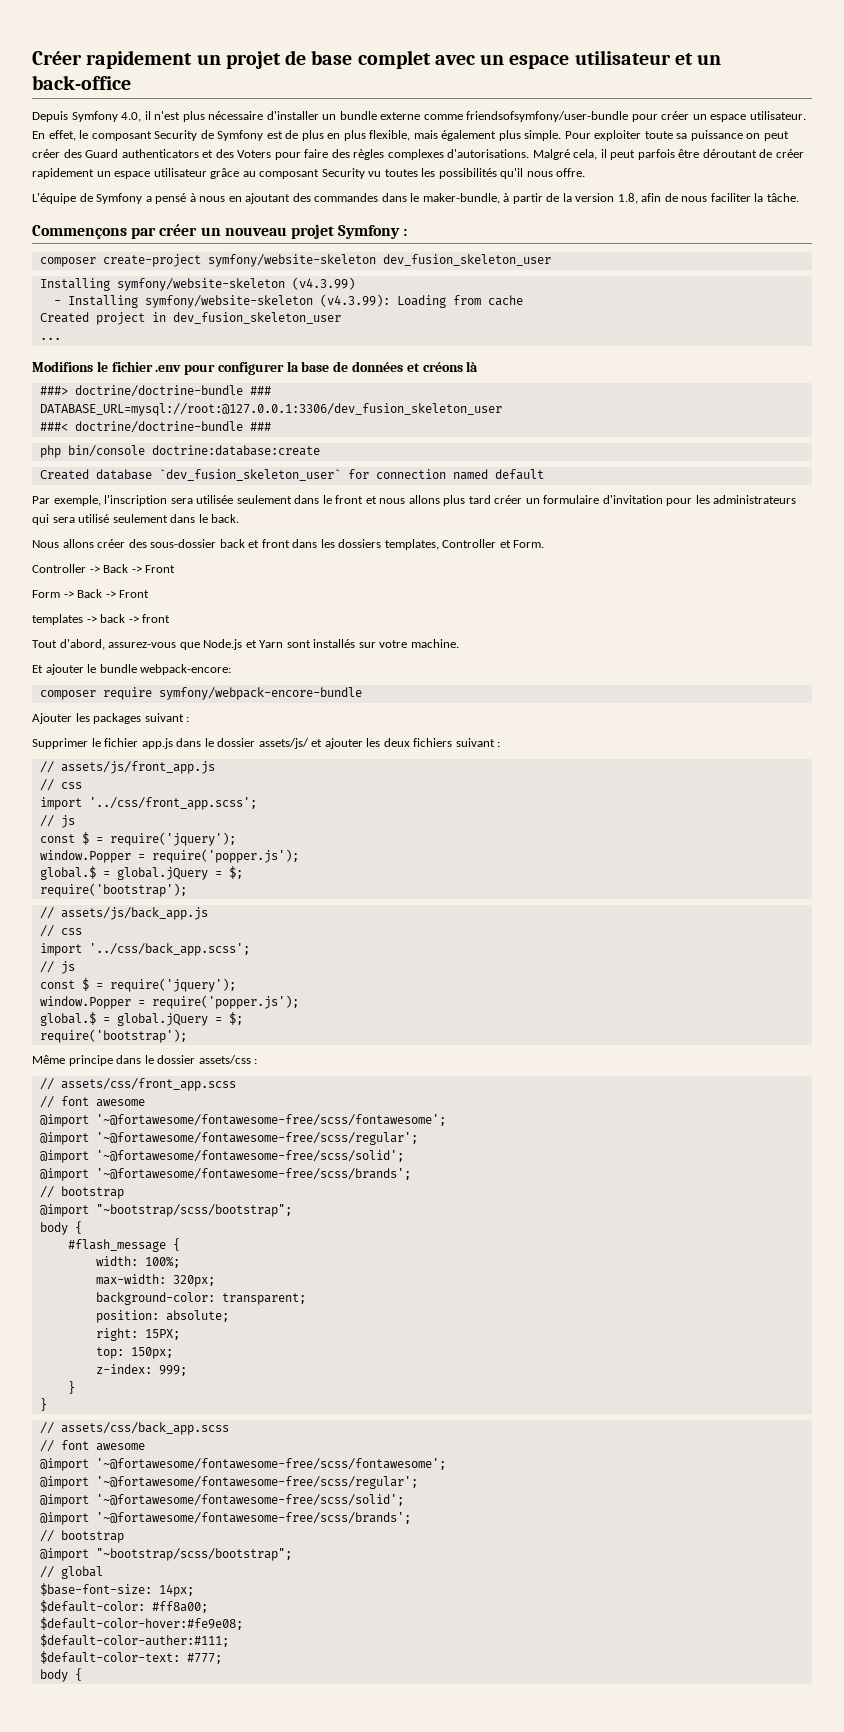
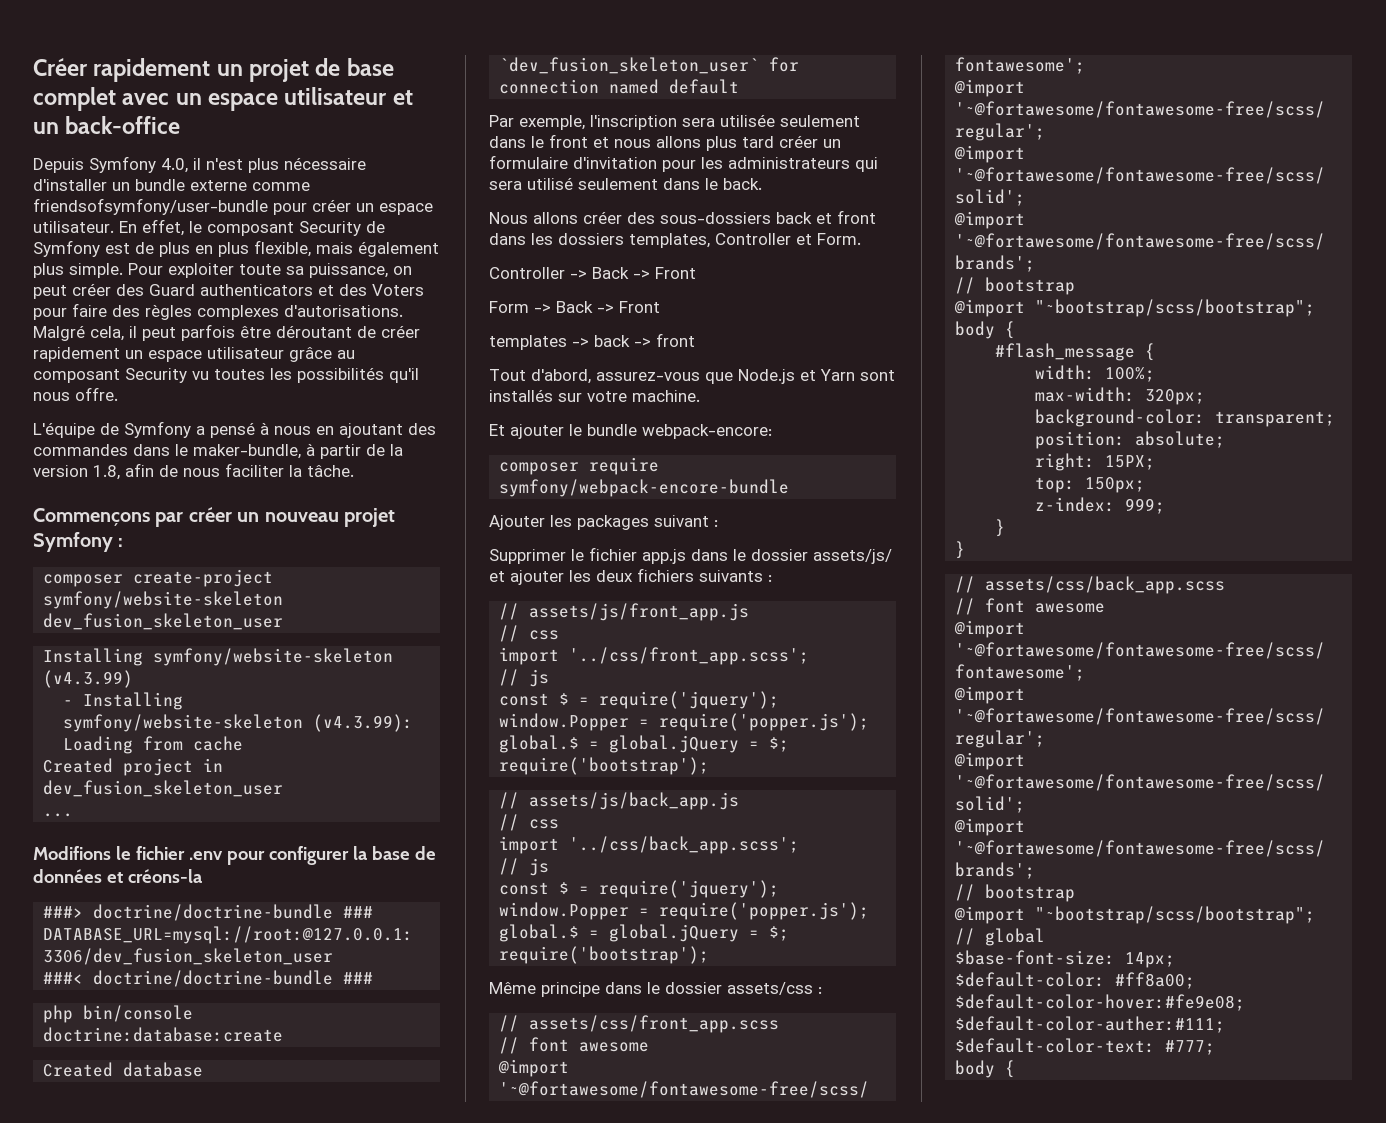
[690,130,743,141] puissance -> [309,263,388,278] puissance,
[422,361,479,372] créons là -> [127,869,202,883] créons-la
[150,539,217,548] sous-dossier -> [660,212,771,224] sous-dossiers
[455,738,495,747] suivant -> [699,570,763,582] suivants

